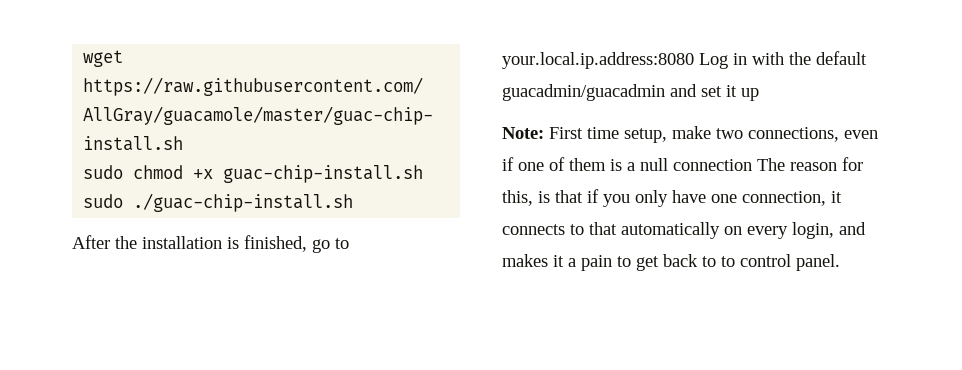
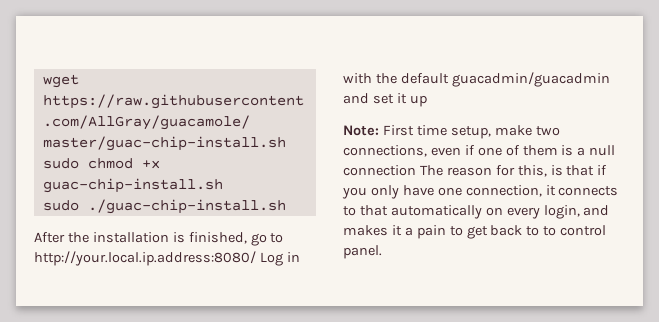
[502,52,694,69] your.local.ip.address:8080 -> [34,251,256,266] http://your.local.ip.address:8080/

